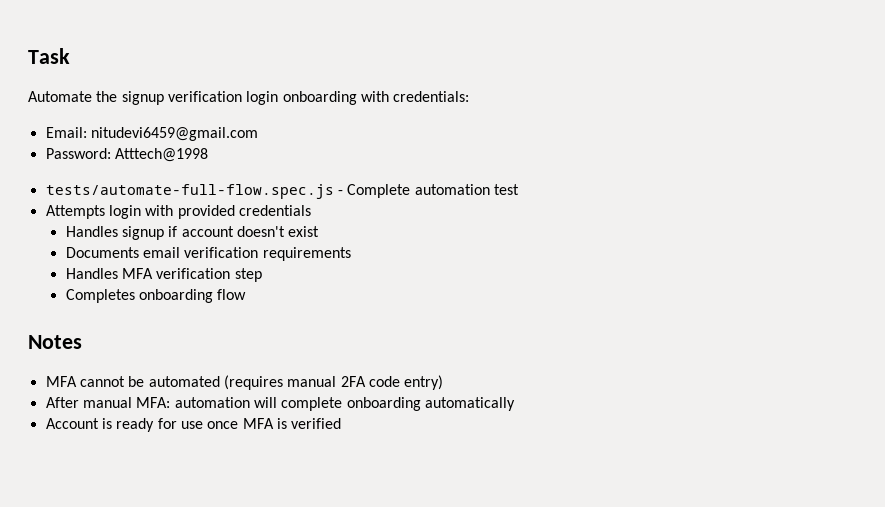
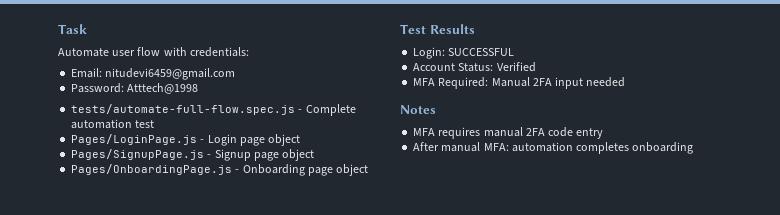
[96,91,357,105] the signup verification login onboarding -> [112,47,161,56] user flow
[45,205,311,219] [65,226,320,240] [65,247,351,261] [65,268,262,282] [65,289,247,303] [28,335,82,349] [45,375,283,390] Attempts login with provided credentials // Handles signup if account doesn't exist // Documents email verification requirements // Handles MFA verification step // Completes onboarding flow // Notes // MFA cannot be automated (requires -> [71,134,301,146] [71,149,315,161] [71,164,369,176] [400,24,475,34] [413,47,515,59] [413,62,536,72] [413,77,626,89] [400,105,436,114] [413,127,481,139] Pages/LoginPage.js - Login page object // Pages/SignupPage.js - Signup page object // Pages/OnboardingPage.js - Onboarding page object // Test Results // Login: SUCCESSFUL // Account Status: Verified // MFA Required: Manual 2FA input needed // Notes // MFA requires
[404,375,444,390] entry) -> [576,128,604,139] entry
[253,397,515,411] [45,418,342,432] will complete onboarding automatically // Account is ready for use once MFA is verified -> [576,142,694,154] completes onboarding

